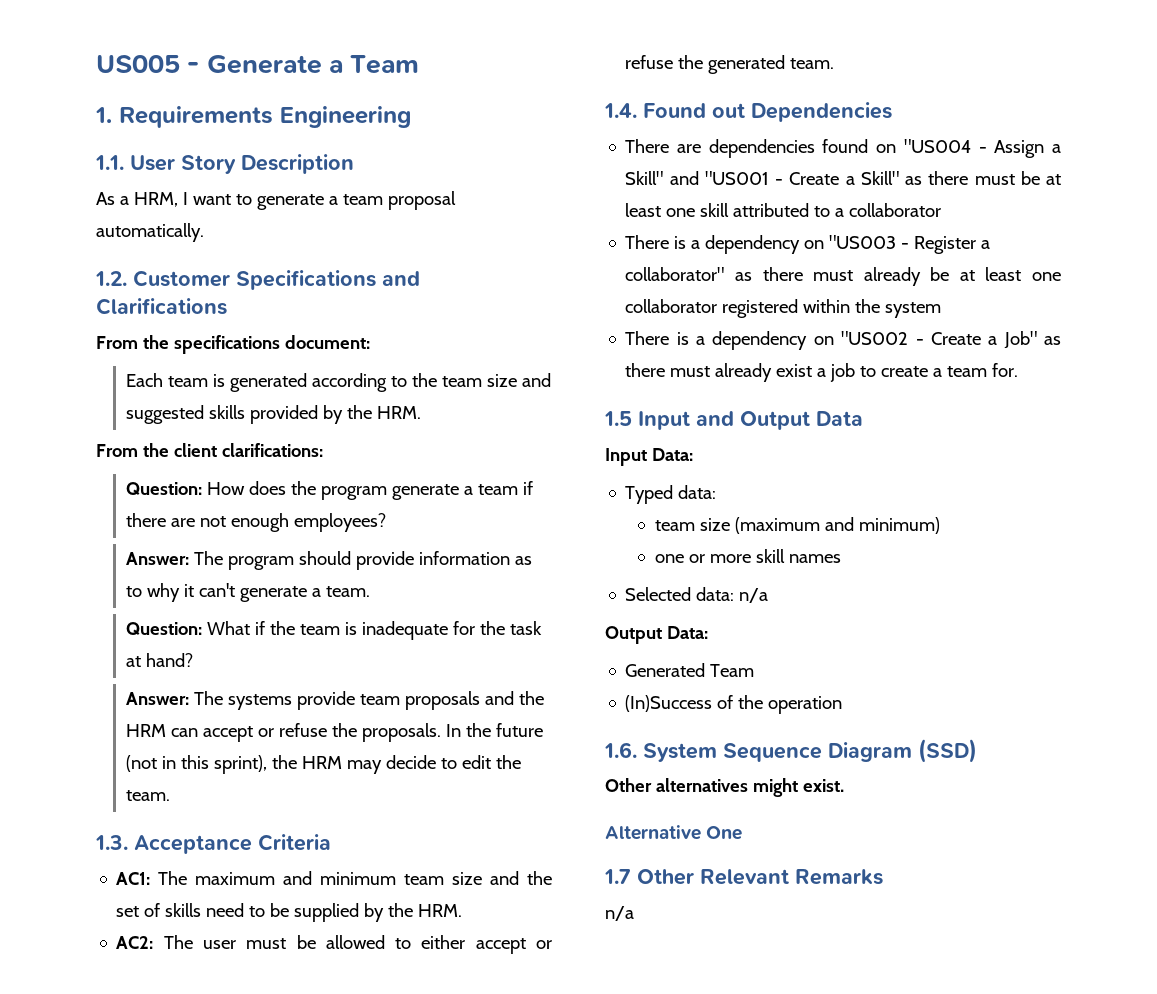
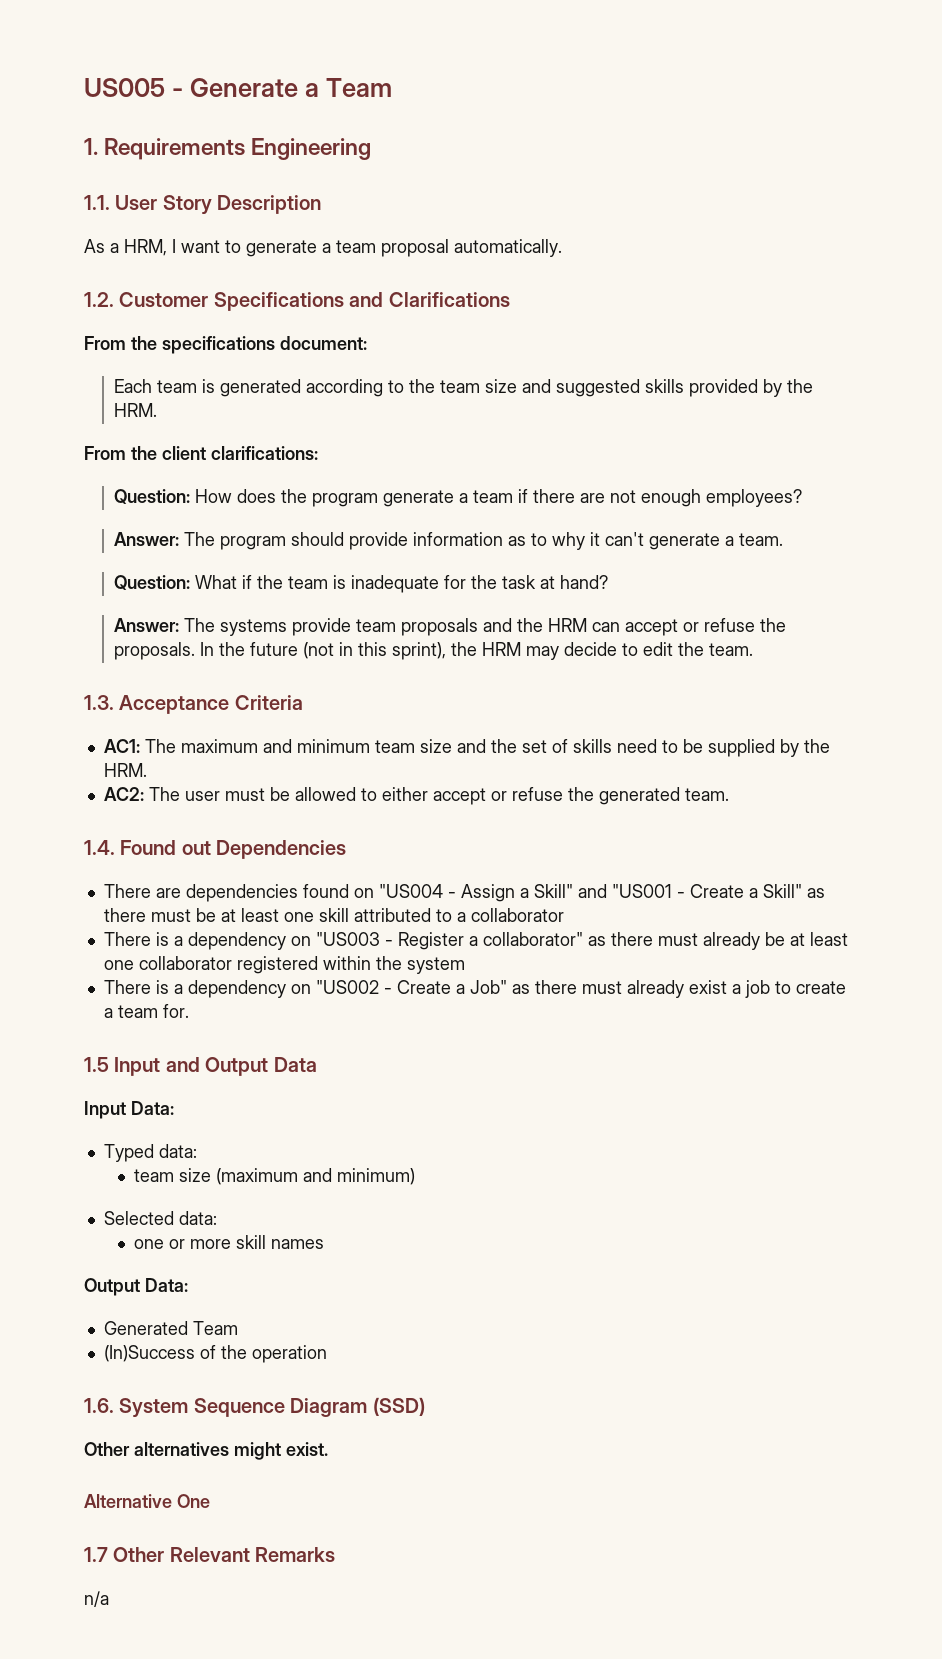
(941, 525) none -> [103,1211,217,1225] // Selected data:
[625,587,769,603] // Selected data: n/a -> (325, 1244) none

